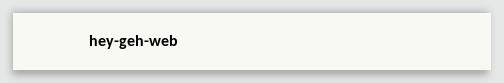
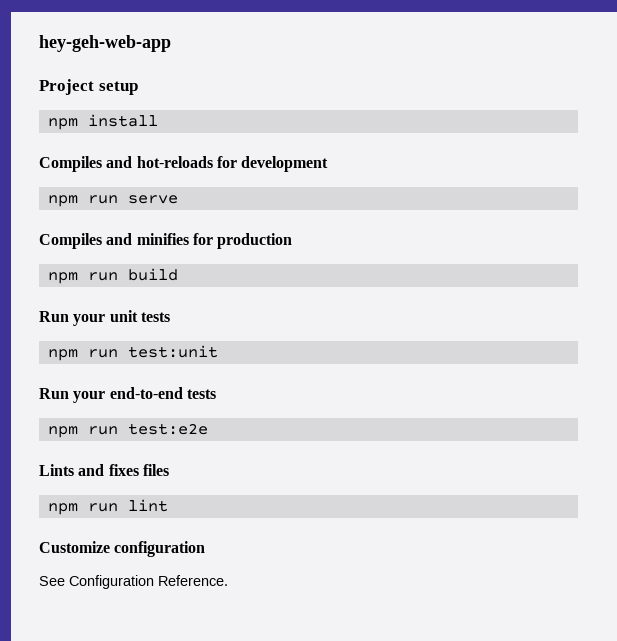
[89,35,178,49] hey-geh-web -> [39,35,171,52] [39,79,138,95] [47,114,158,130] [39,156,329,172] [47,195,178,207] [39,233,293,249] [47,268,178,284] [39,310,170,326] [47,345,218,361] [39,387,216,403] [47,423,208,438] [39,464,169,476] [47,499,168,515] [39,541,206,557] [39,575,228,589] hey-geh-web-app // Project setup // npm install // Compiles and hot-reloads for development // npm run serve // Compiles and minifies for production // npm run build // Run your unit tests // npm run test:unit // Run your end-to-end tests // npm run test:e2e // Lints and fixes files // npm run lint // Customize configuration // See Configuration Reference.

